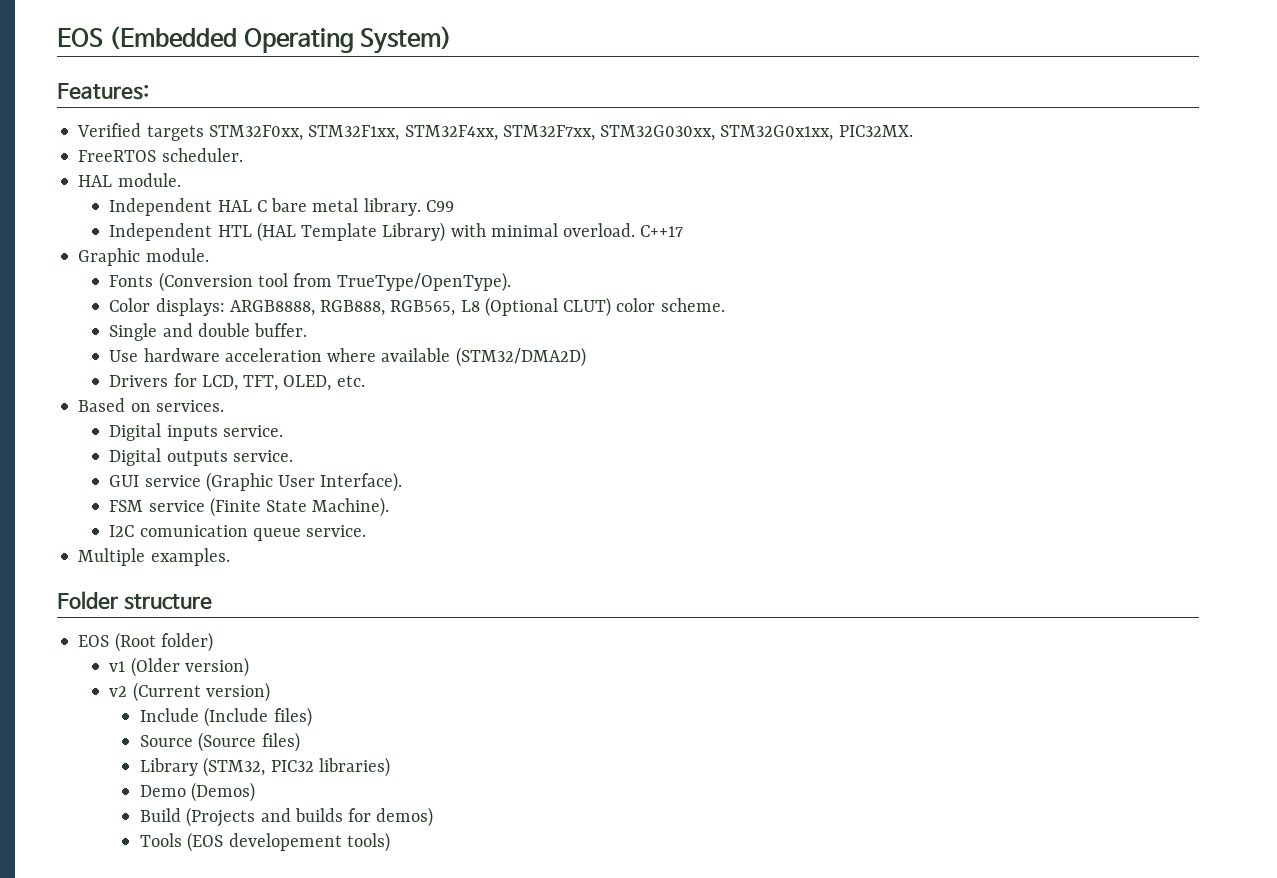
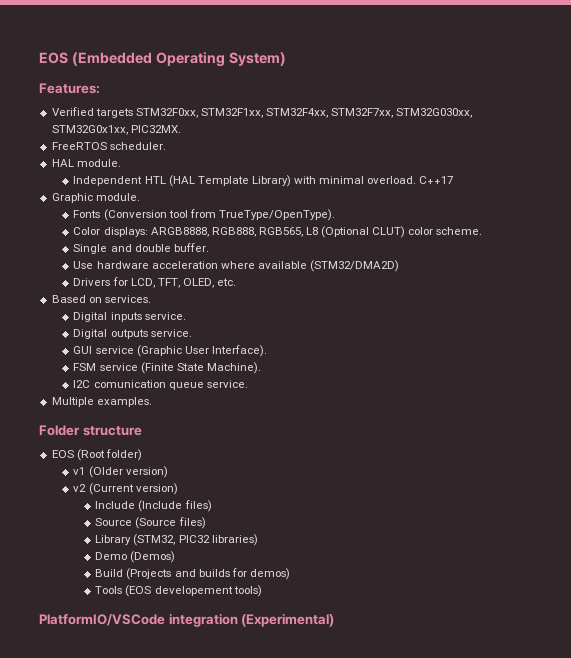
[109,198,454,216] // Independent HAL C bare metal library. C99 -> (121, 163) none
(390, 842) none -> [39,613,335,627] // PlatformIO/VSCode integration (Experimental)

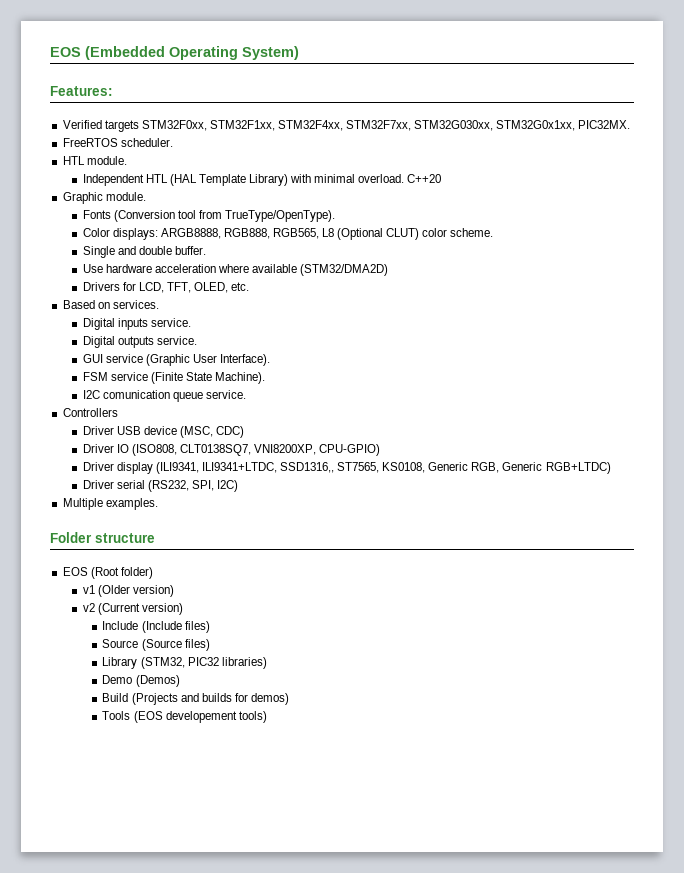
[51,159,74,167] HAL -> [62,156,85,165] HTL
[419,176,454,184] C++17 -> [407,174,442,183] C++20
(248, 384) none -> [62,408,118,417] [82,426,244,438] [82,444,381,456] [82,462,611,474] [82,480,238,492] // Controllers // Driver USB device (MSC, CDC) // Driver IO (ISO808, CLT0138SQ7, VNI8200XP, CPU-GPIO) // Driver display (ILI9341, ILI9341+LTDC, SSD1316,, ST7565, KS0108, Generic RGB, Generic RGB+LTDC) // Driver serial (RS232, SPI, I2C)
[39,613,335,627] // PlatformIO/VSCode integration (Experimental) -> (267, 717) none

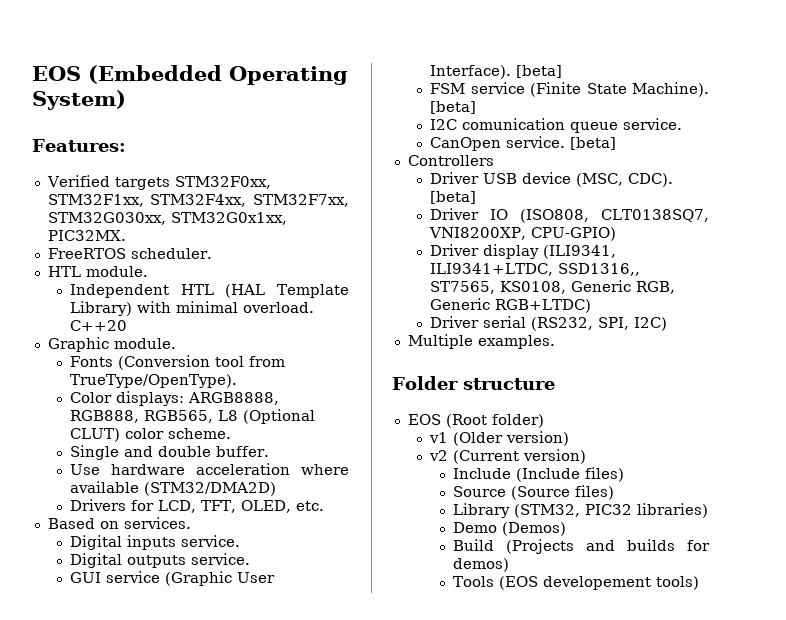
(270, 360) none -> [516,65,563,78] [beta]
(265, 378) none -> [430,101,477,114] [beta]
(246, 394) none -> [430,136,617,151] // CanOpen service. [beta]
[215,426,244,438] CDC) -> [628,173,674,187] [430,191,477,204] CDC). [beta]

